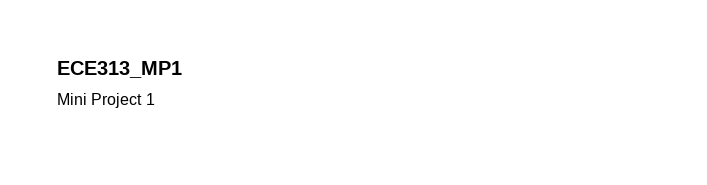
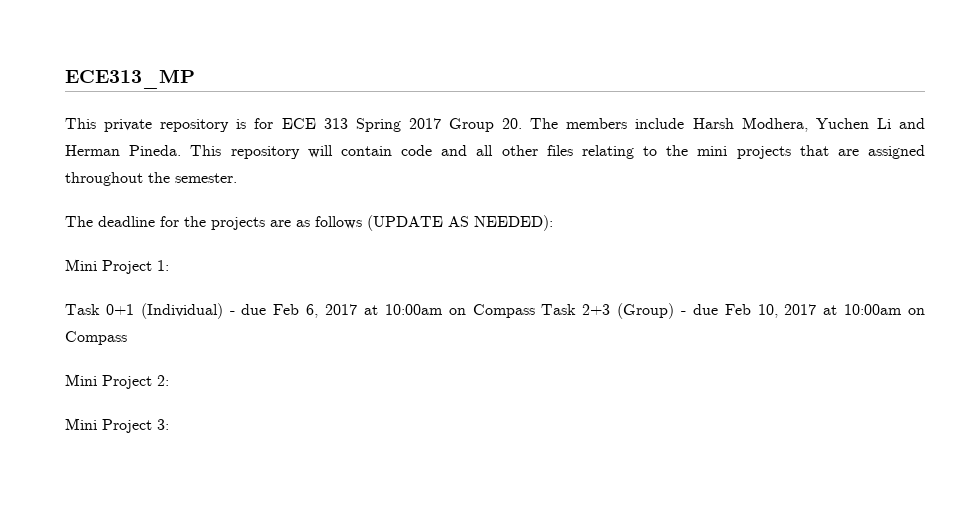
[57,61,182,78] [57,93,155,108] ECE313_MP1 // Mini Project 1 -> [65,69,195,89] [65,117,925,132] [65,145,925,159] [65,172,237,186] [65,215,553,231] [65,259,169,274] [65,303,926,319] [65,331,127,345] [65,374,169,389] [65,418,169,433] ECE313_MP // This private repository is for ECE 313 Spring 2017 Group 20. The members include Harsh Modhera, Yuchen Li and Herman Pineda. This repository will contain code and all other files relating to the mini projects that are assigned throughout the semester. // The deadline for the projects are as follows (UPDATE AS NEEDED): // Mini Project 1: // Task 0+1 (Individual) - due Feb 6, 2017 at 10:00am on Compass Task 2+3 (Group) - due Feb 10, 2017 at 10:00am on Compass // Mini Project 2: // Mini Project 3:

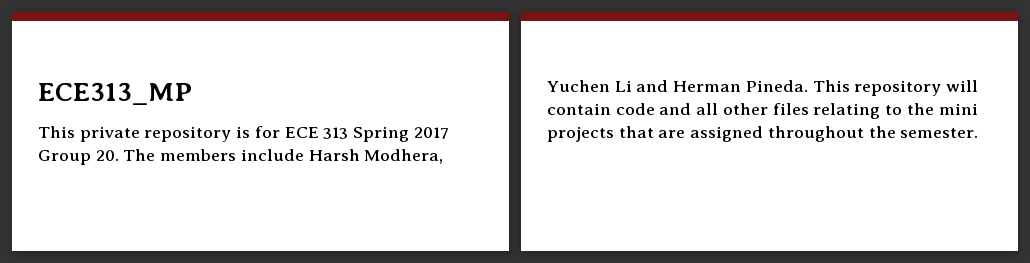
[65,215,553,231] [65,259,169,274] [65,303,926,319] [65,331,127,345] [65,374,169,389] [65,418,169,433] // The deadline for the projects are as follows (UPDATE AS NEEDED): // Mini Project 1: // Task 0+1 (Individual) - due Feb 6, 2017 at 10:00am on Compass Task 2+3 (Group) - due Feb 10, 2017 at 10:00am on Compass // Mini Project 2: // Mini Project 3: -> (979, 133) none

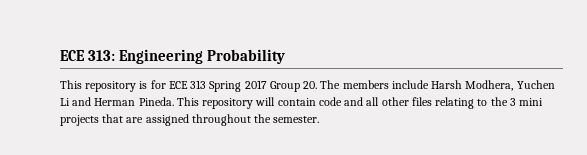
[38,82,192,105] [38,126,140,142] ECE313_MP // This private -> [60,49,286,64] [60,80,82,89] ECE 313: Engineering Probability // This
(934, 109) none -> [509,98,516,106] 3

